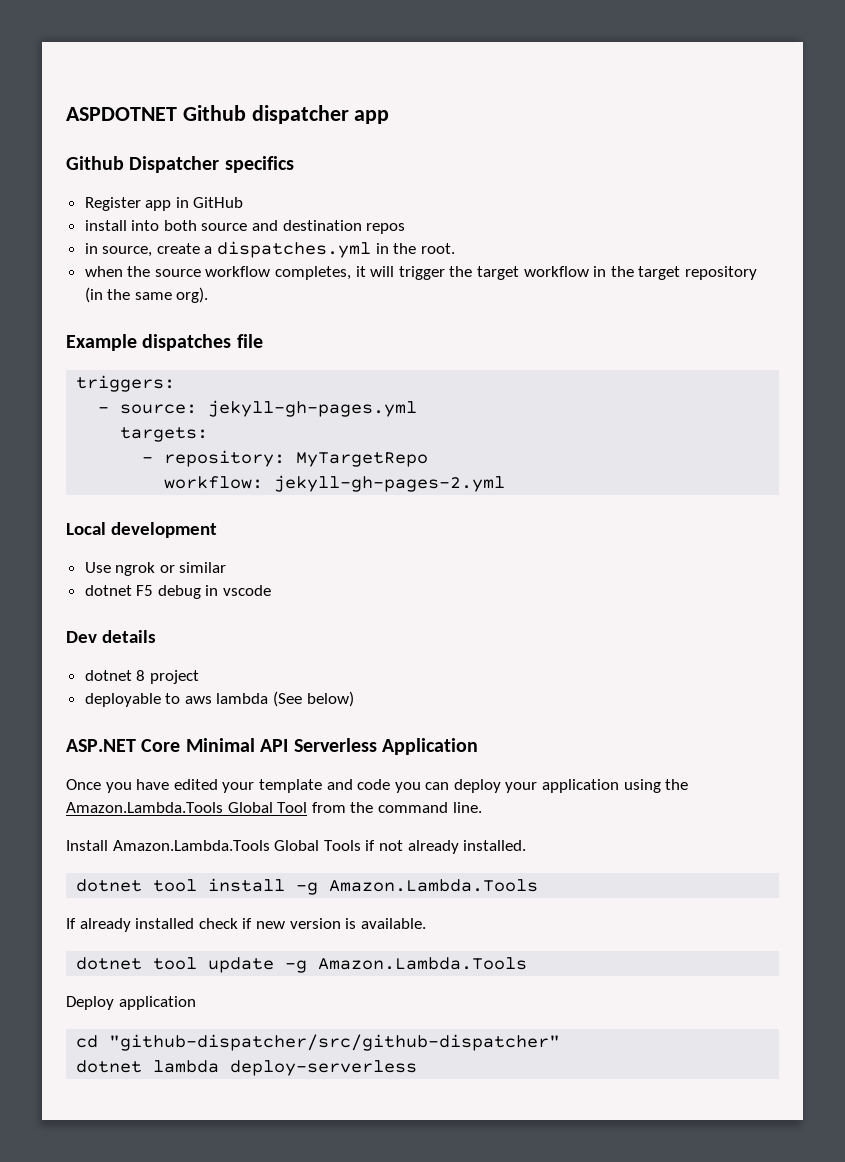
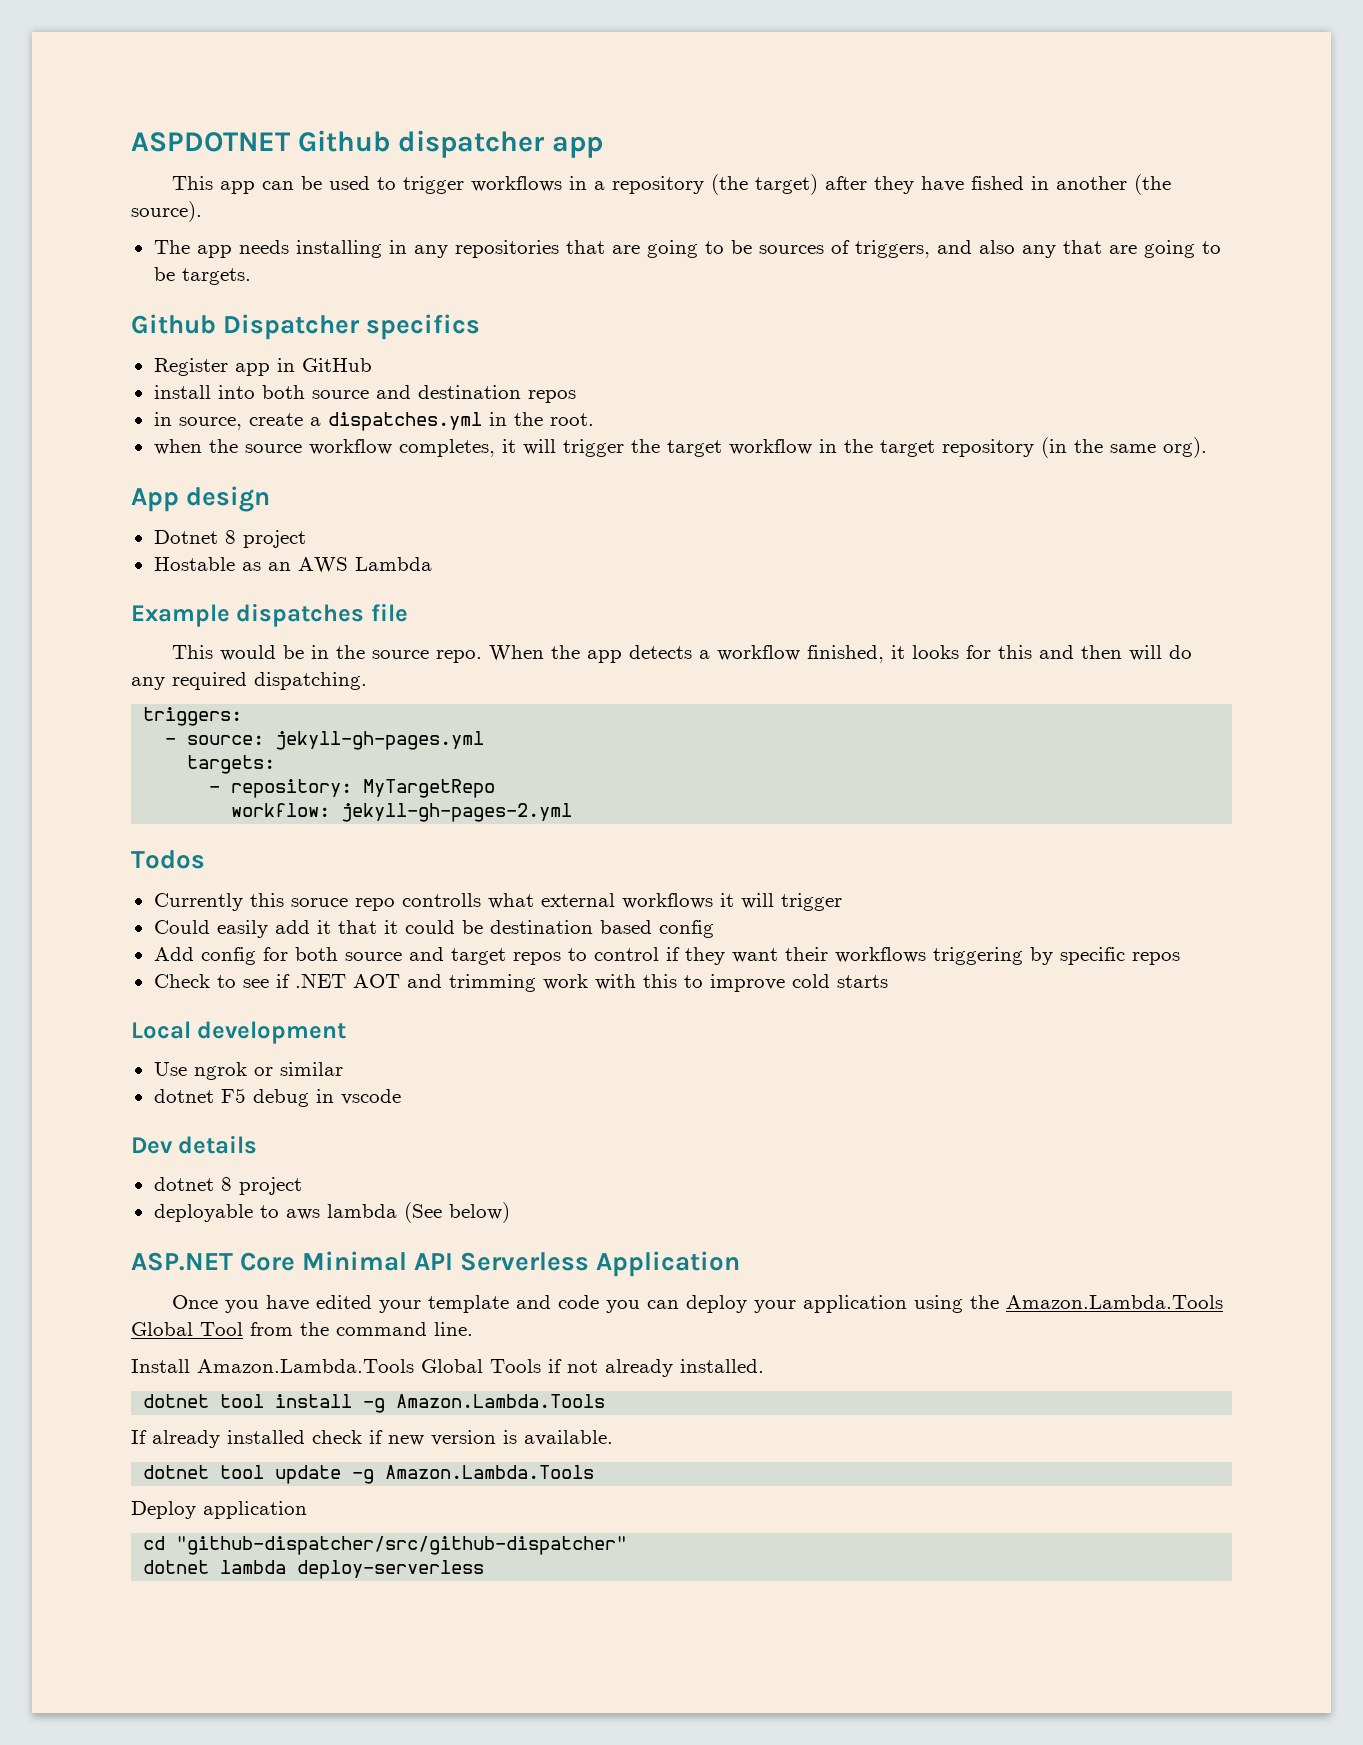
(390, 117) none -> [171,174,1171,195] [131,201,202,222] [153,240,1221,258] [153,267,251,285] // This app can be used to trigger workflows in a repository (the target) after they have fished in another (the source). // The app needs installing in any repositories that are going to be sources of triggers, and also any that are going to be targets.
[66,334,263,351] Example dispatches file -> [131,486,271,512] [153,530,306,548] [153,557,432,573] [131,603,408,627] [171,645,1192,663] [131,672,367,690] App design // Dotnet 8 project // Hostable as an AWS Lambda // Example dispatches file // This would be in the source repo. When the app detects a workflow finished, it looks for this and then will do any required dispatching.
(506, 483) none -> [131,850,205,869] [153,893,842,911] [153,920,714,938] [153,947,1180,965] [153,973,888,992] // Todos // Currently this soruce repo controlls what external workflows it will trigger // Could easily add it that it could be destination based config // Add config for both source and target repos to control if they want their workflows triggering by specific repos // Check to see if .NET AOT and trimming work with this to improve cold starts

